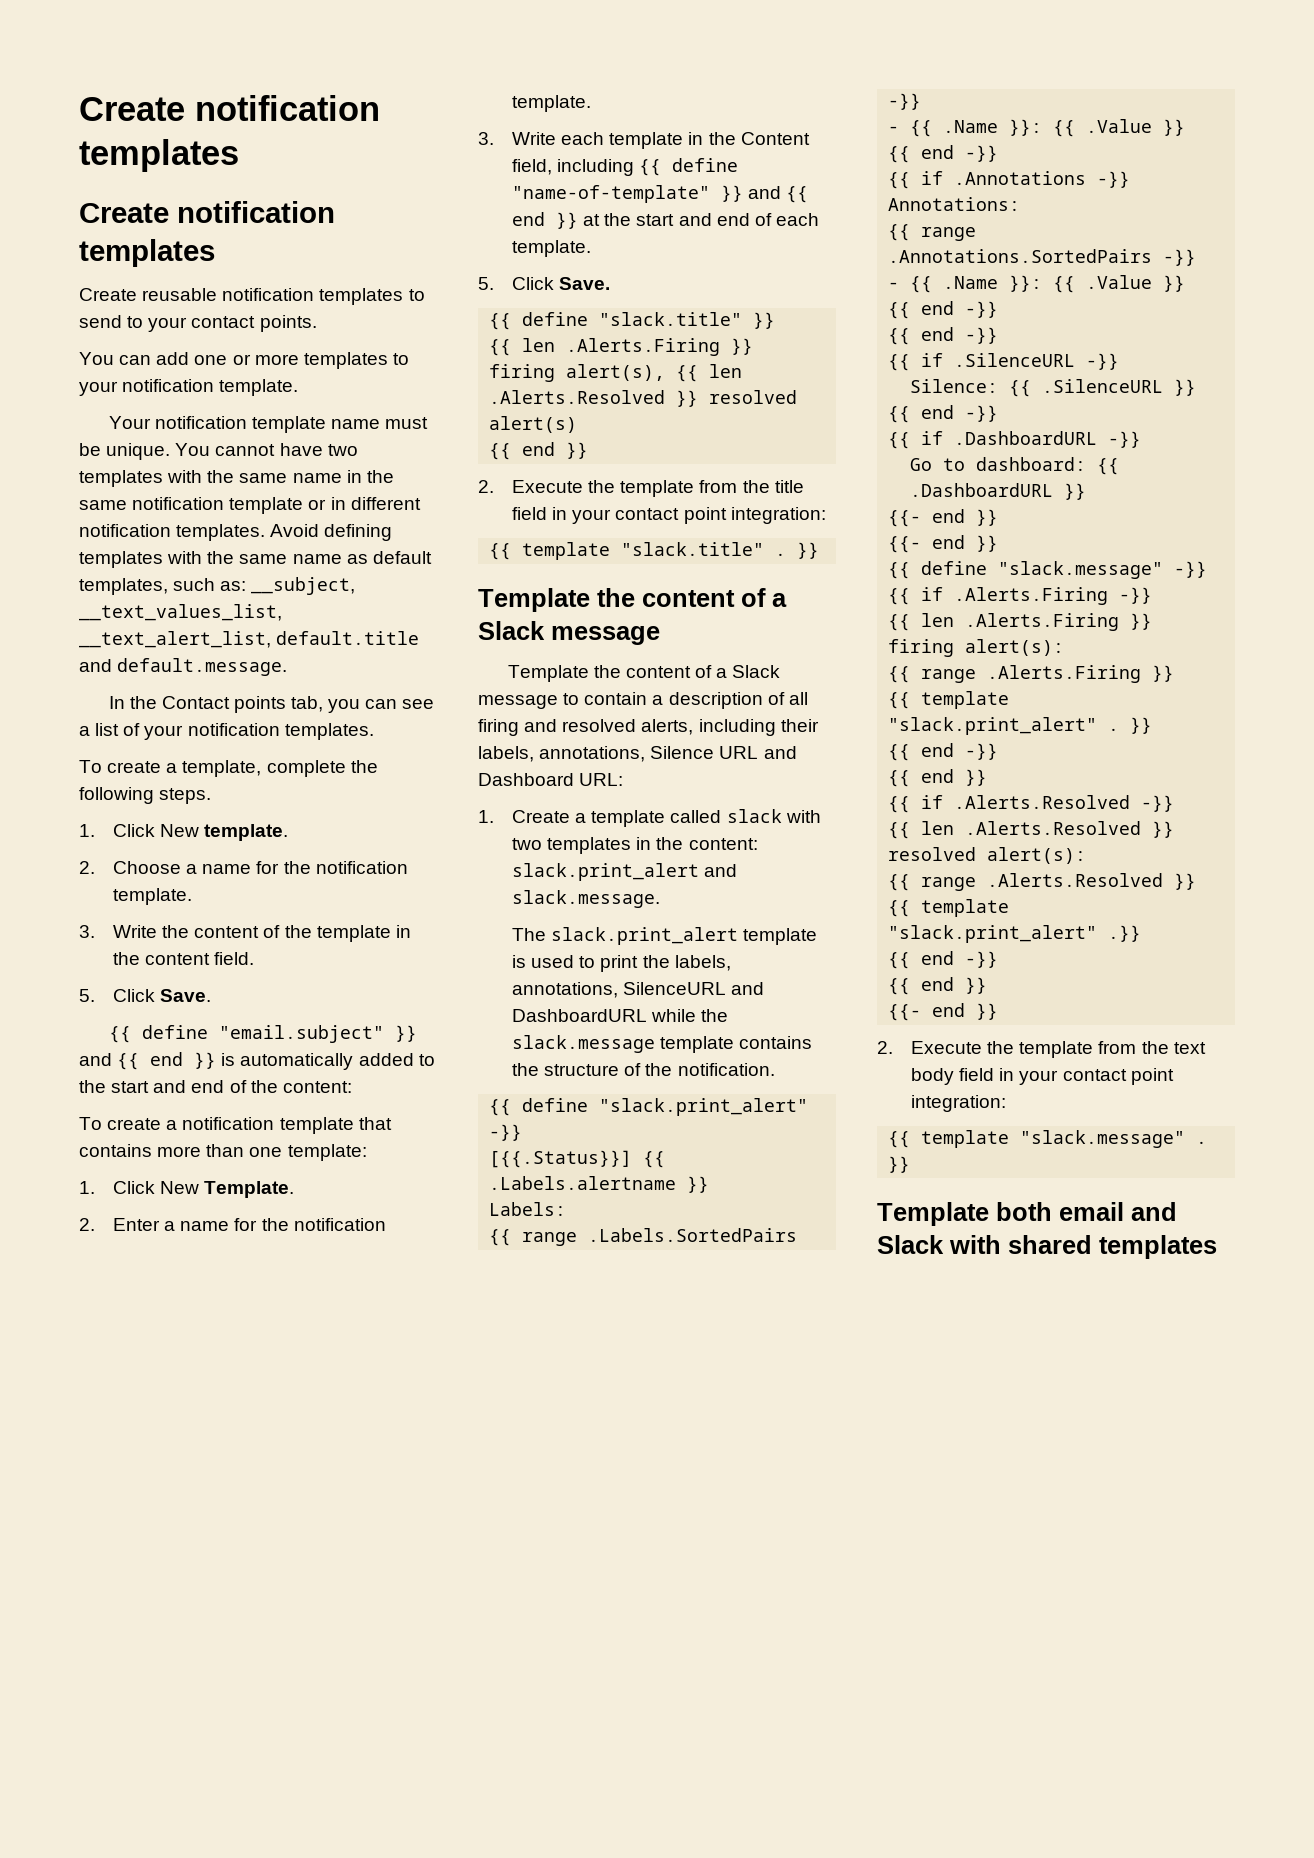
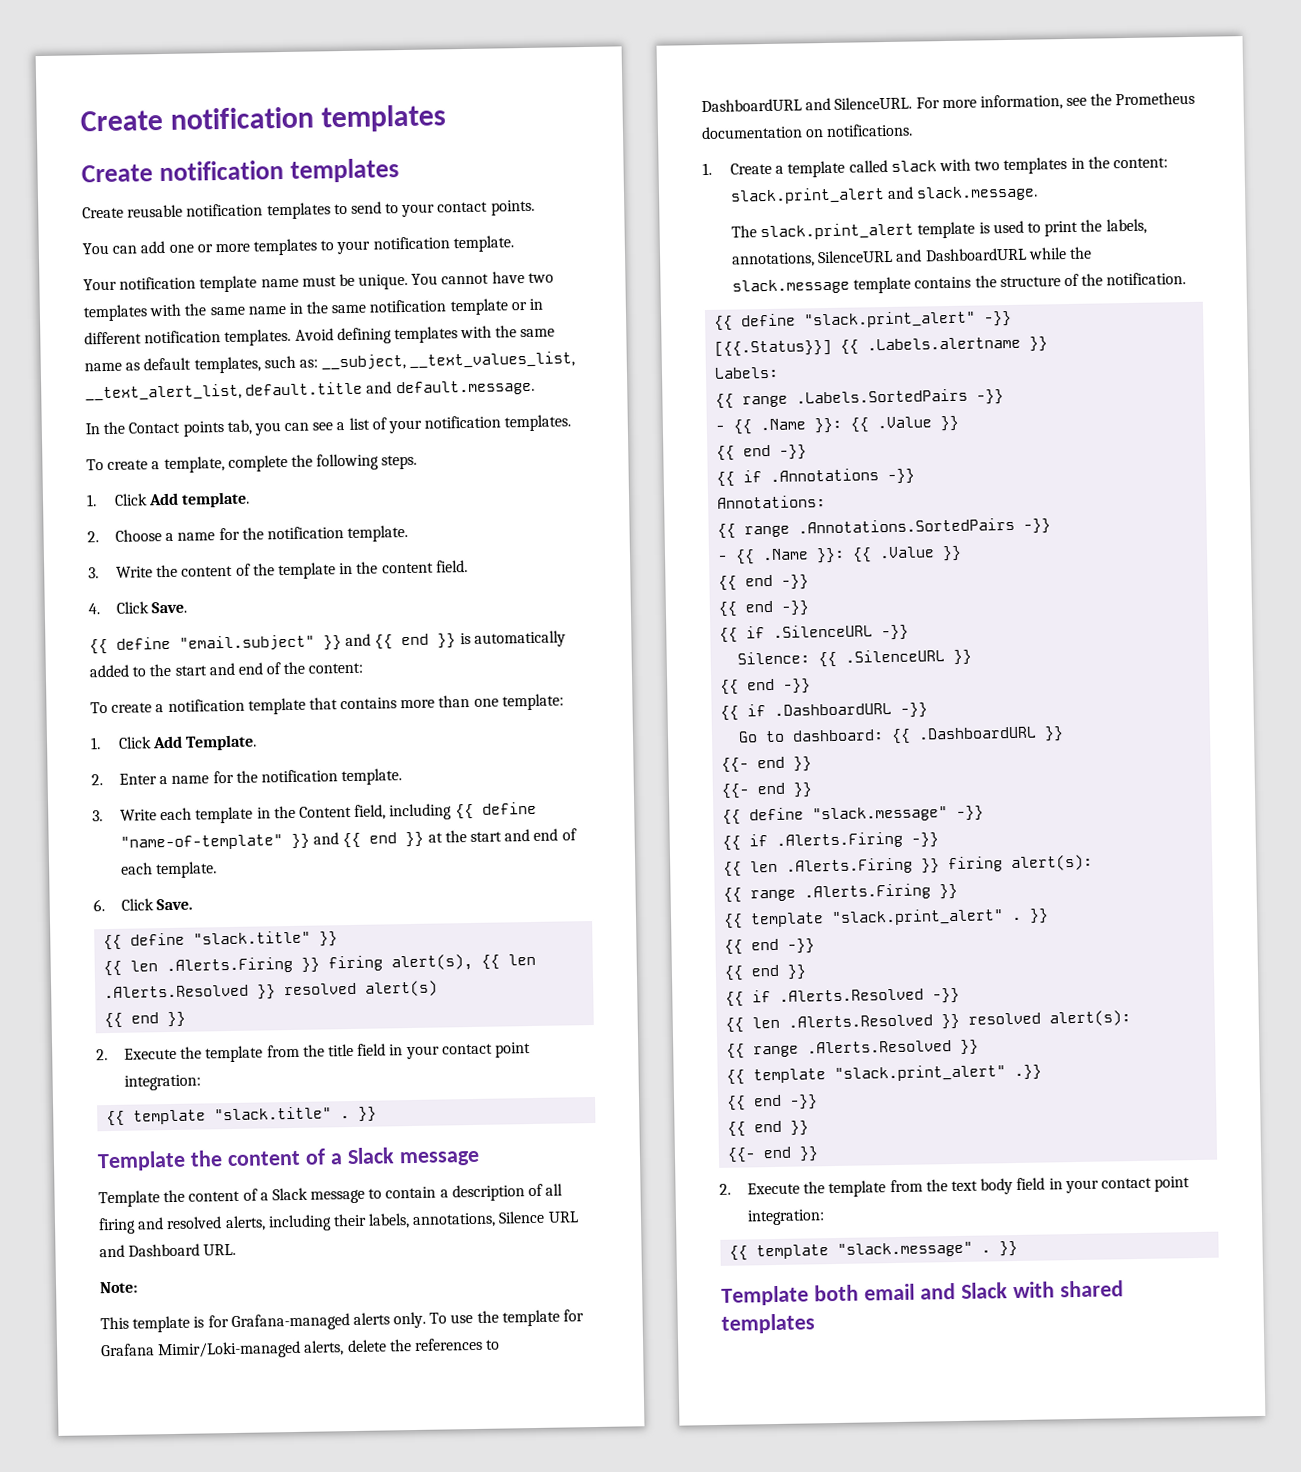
[160,824,200,837] New -> [148,492,180,506] Add
[79,989,95,1002] 5. -> [88,603,100,615] 4.
[160,1181,200,1194] New -> [152,735,184,749] Add
[478,277,494,290] 5. -> [93,899,105,912] 6.
[579,773,624,786] URL: -> [203,1243,237,1256] [99,1281,138,1294] [100,1309,585,1333] [101,1337,501,1360] [701,91,1196,113] [701,123,914,140] URL. // Note: // This template is for Grafana-managed alerts only. To use the template for Grafana Mimir/Loki-managed alerts, delete the references to DashboardURL and SilenceURL. For more information, see the Prometheus documentation on notifications.

